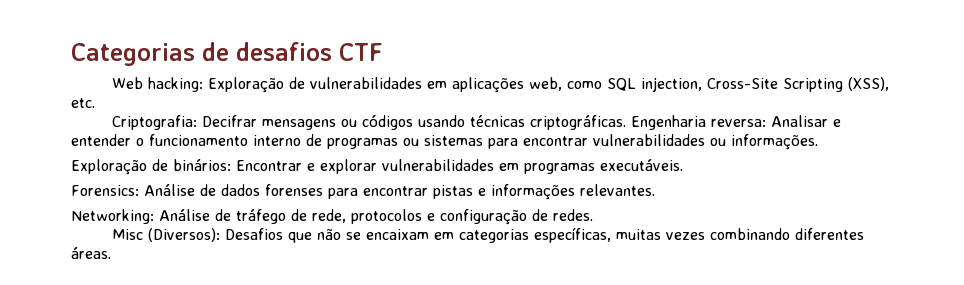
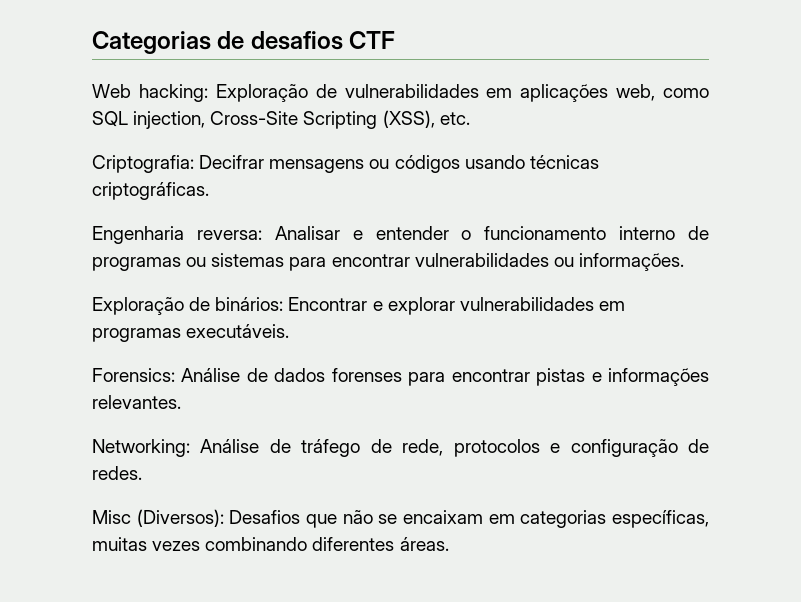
(627, 122) none -> (209, 191) //

